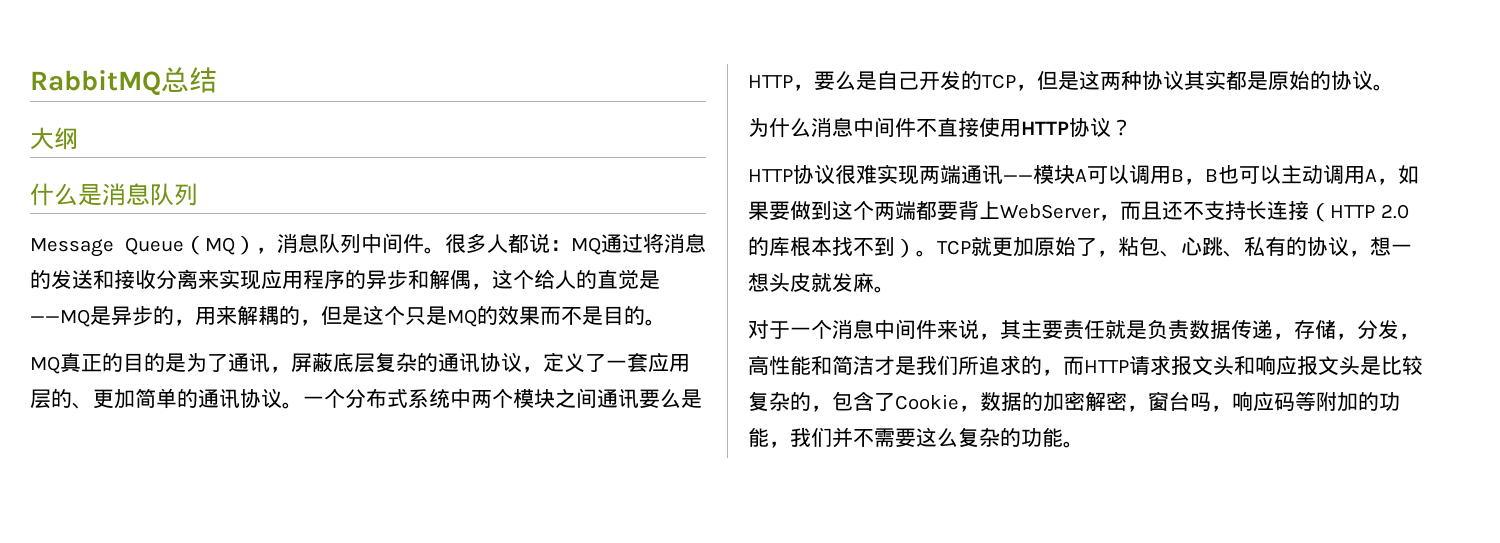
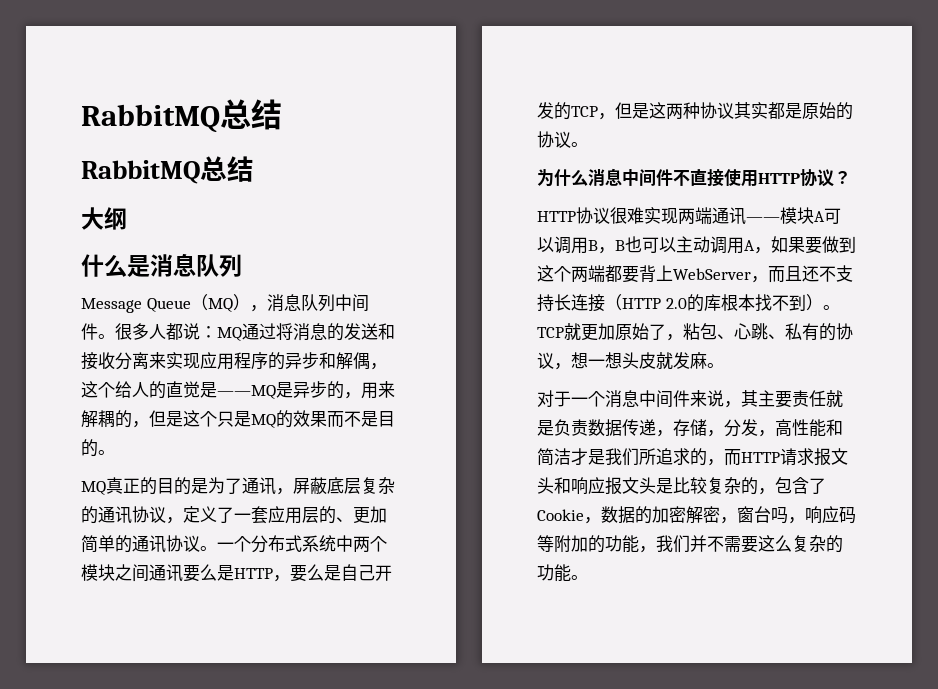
[30,67,217,96] RabbitMQ总结 -> [81,99,282,133] [81,156,254,184] RabbitMQ总结 // RabbitMQ总结

